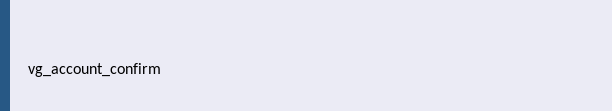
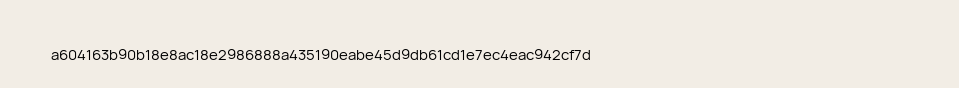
[28,63,161,77] vg_account_confirm -> [51,49,591,60] a604163b90b18e8ac18e2986888a435190eabe45d9db61cd1e7ec4eac942cf7d

